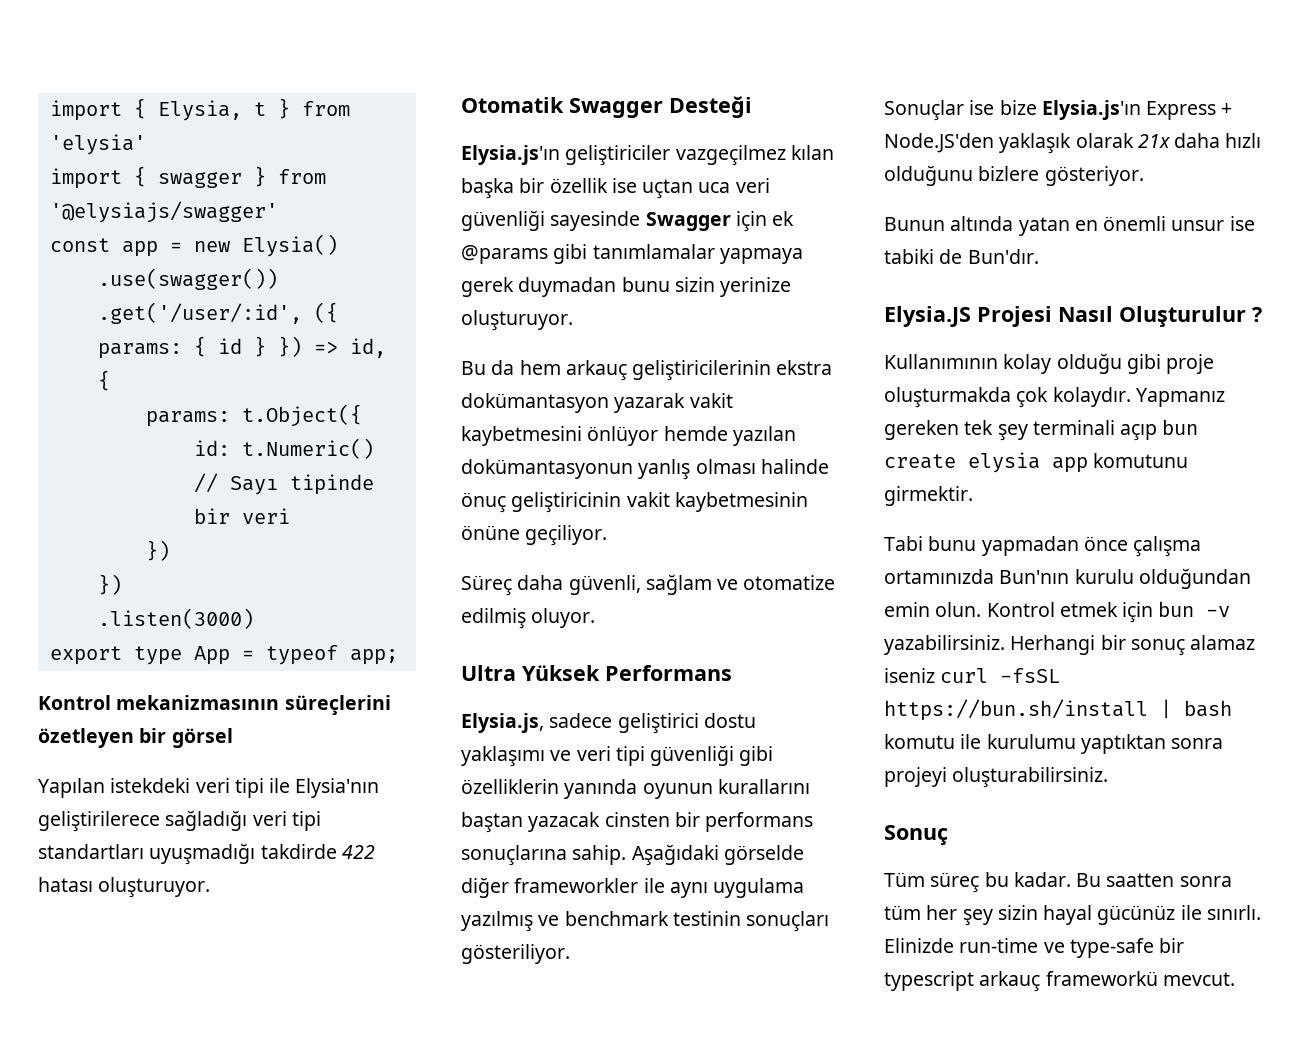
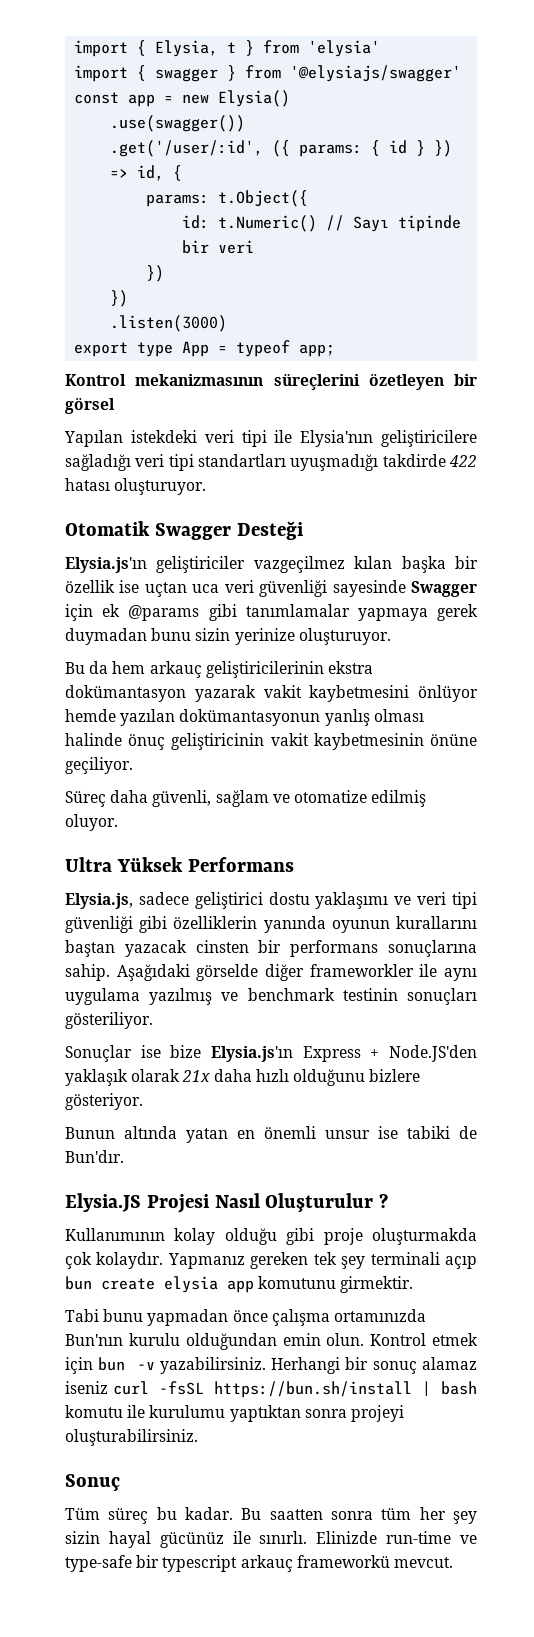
[38,811,160,832] geliştirilerece -> [381,430,477,447] geliştiricilere

